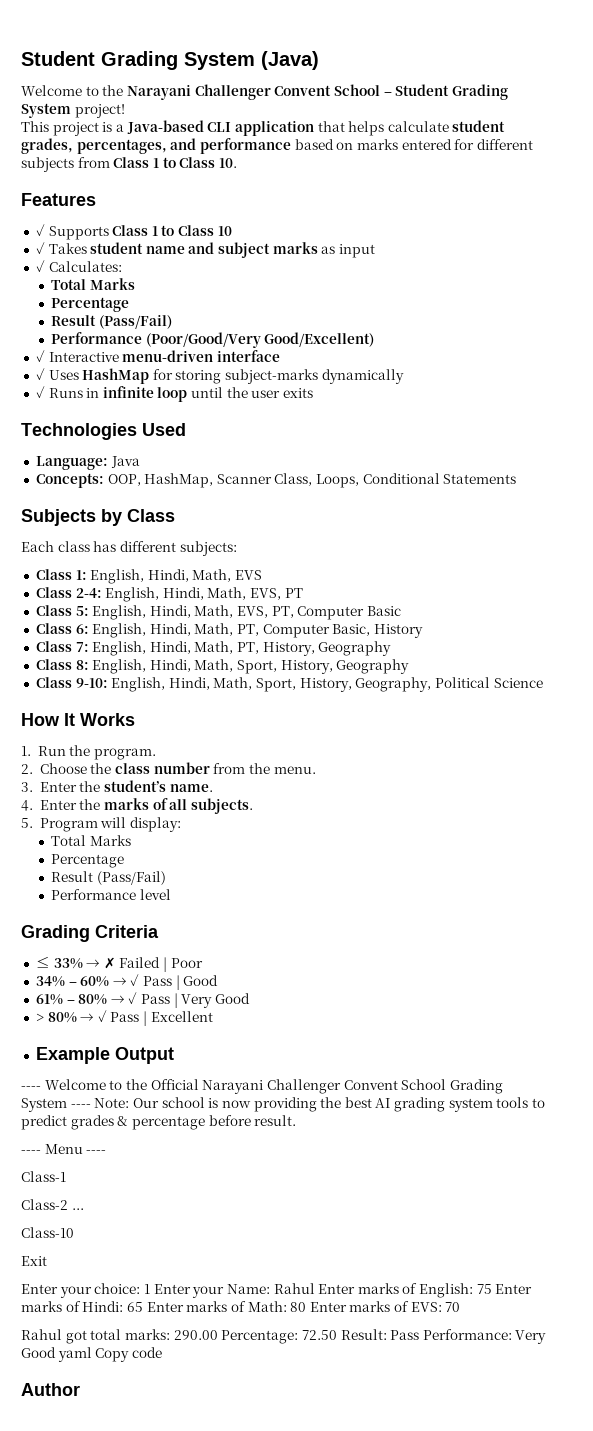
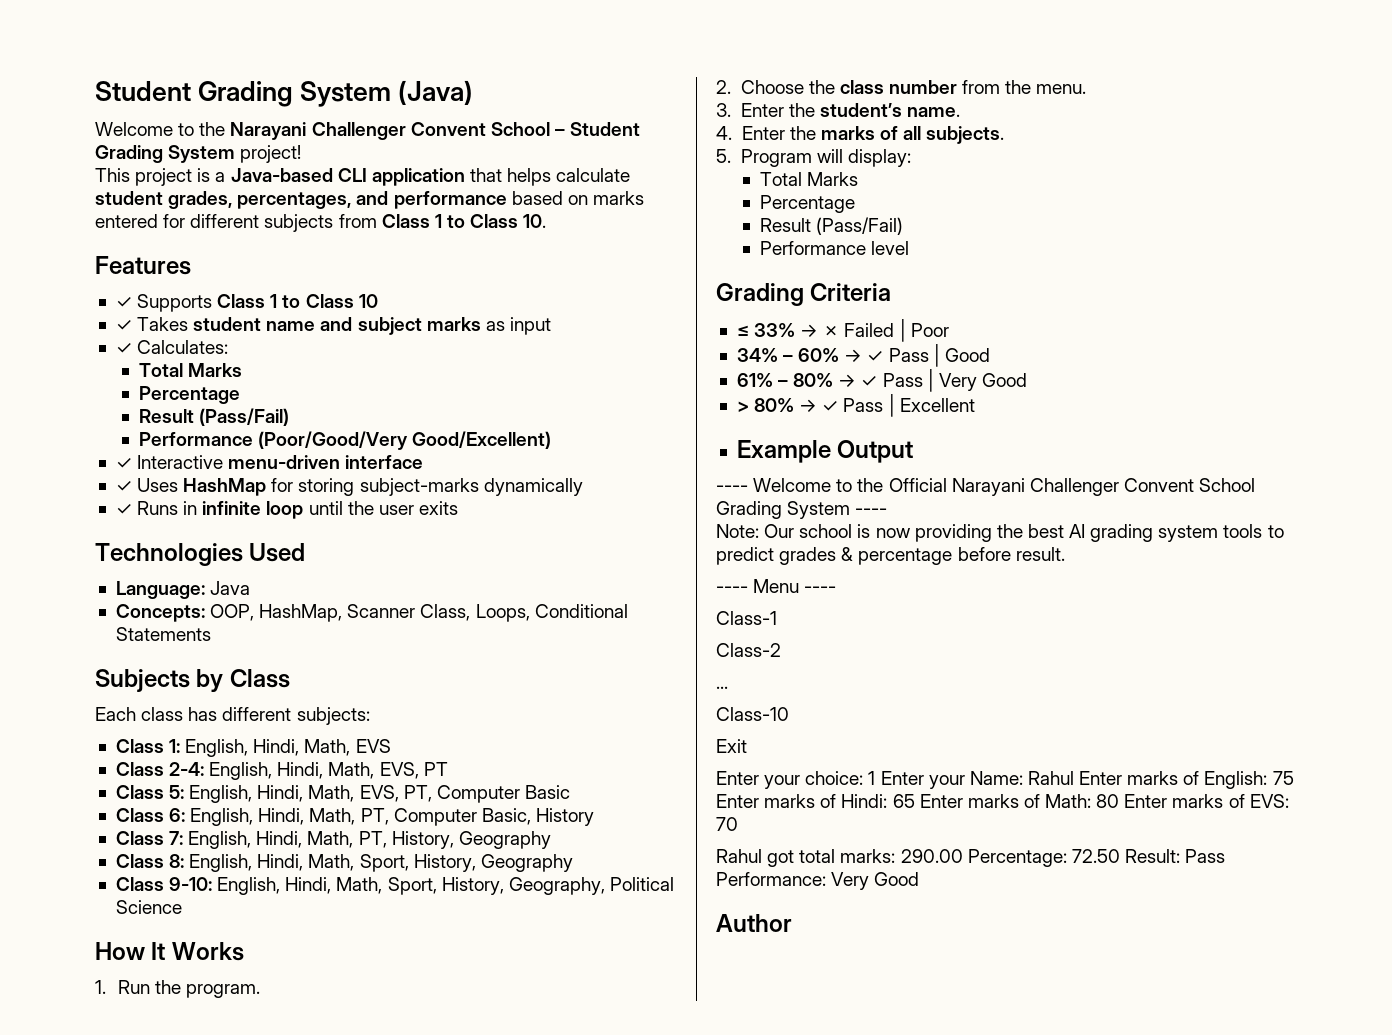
(91, 1106) none -> (888, 511) //
(68, 1204) none -> (781, 650) //
[57,1347,162,1362] yaml Copy code -> (920, 879) none

